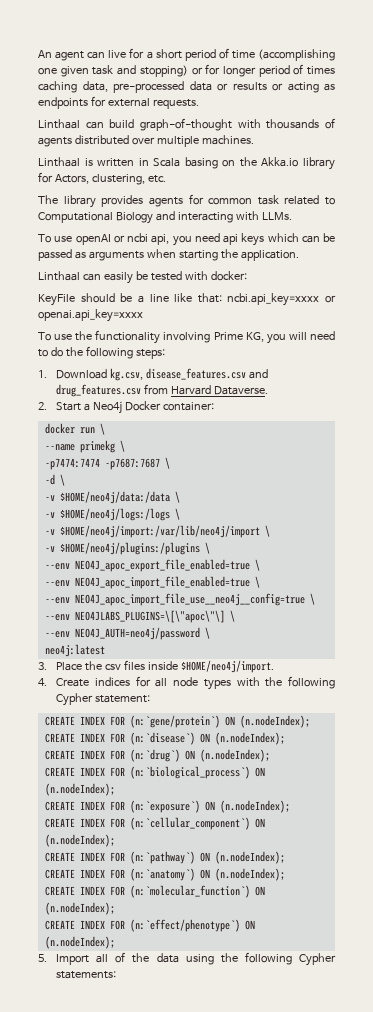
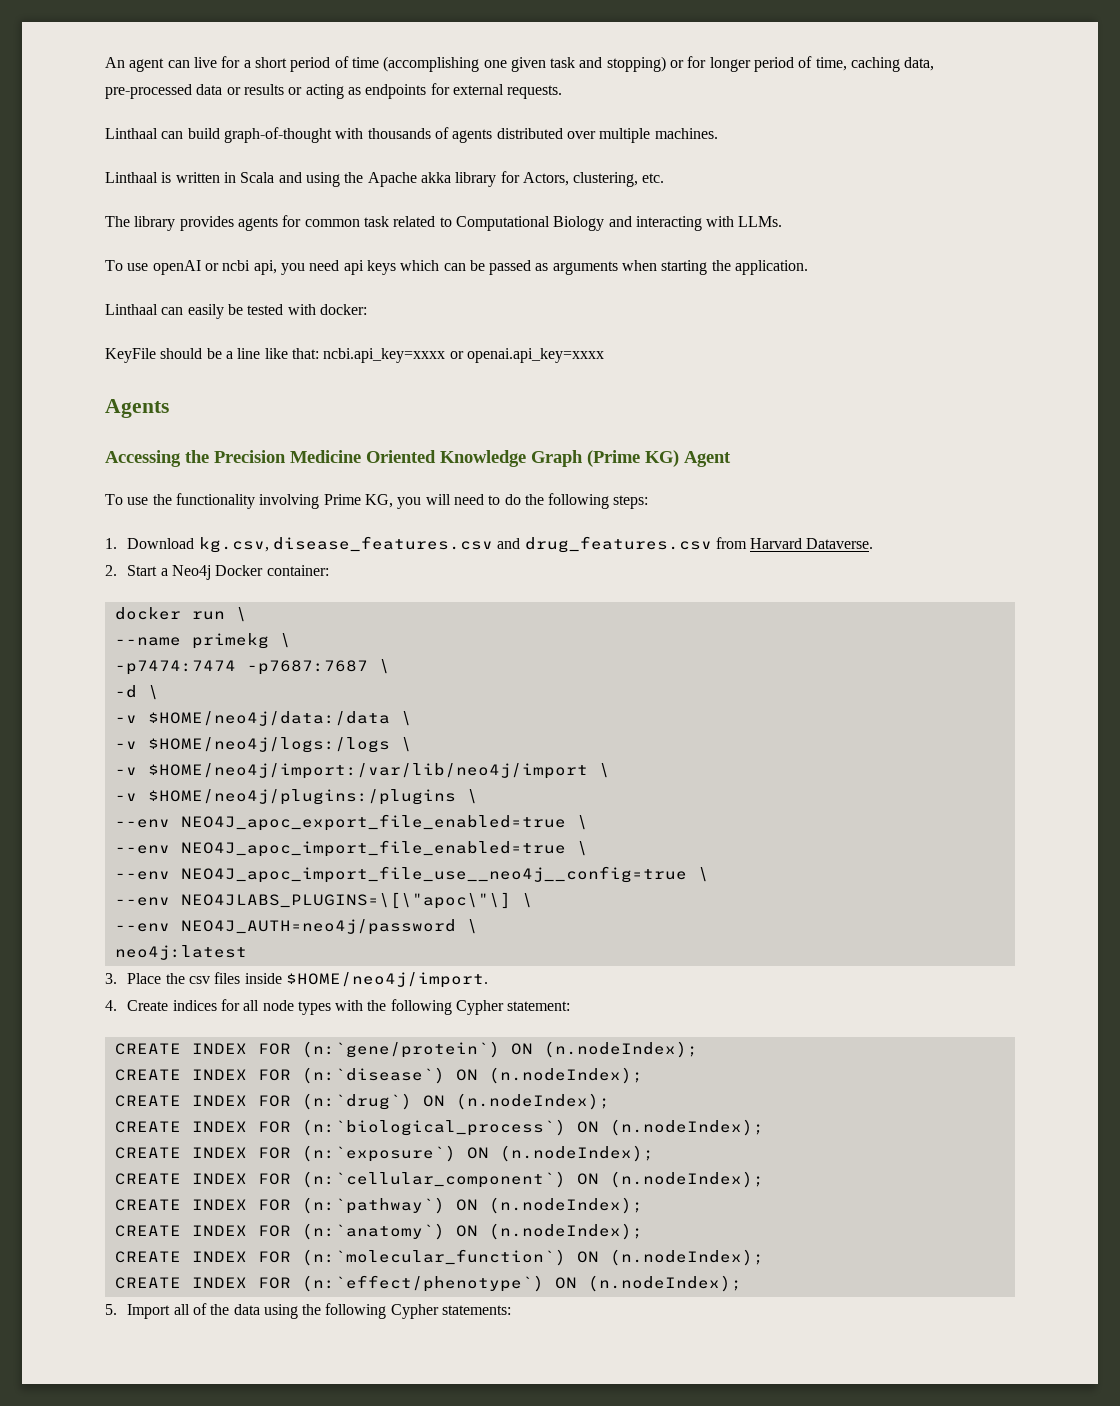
[306,66,335,75] times -> [815,57,847,71] time,
[184,157,299,169] basing on the Akka.io -> [278,172,451,187] and using the Apache akka
(143, 315) none -> [105,399,169,418] [105,450,731,467] // Agents // Accessing the Precision Medicine Oriented Knowledge Graph (Prime KG) Agent

